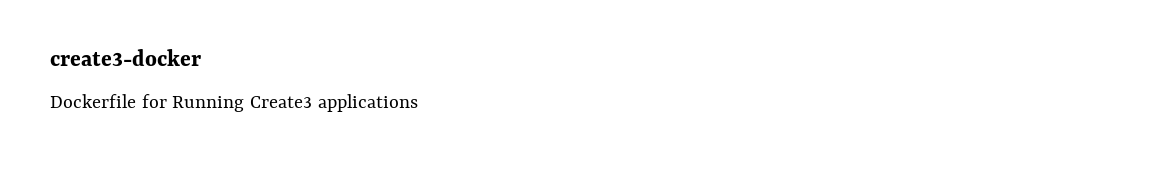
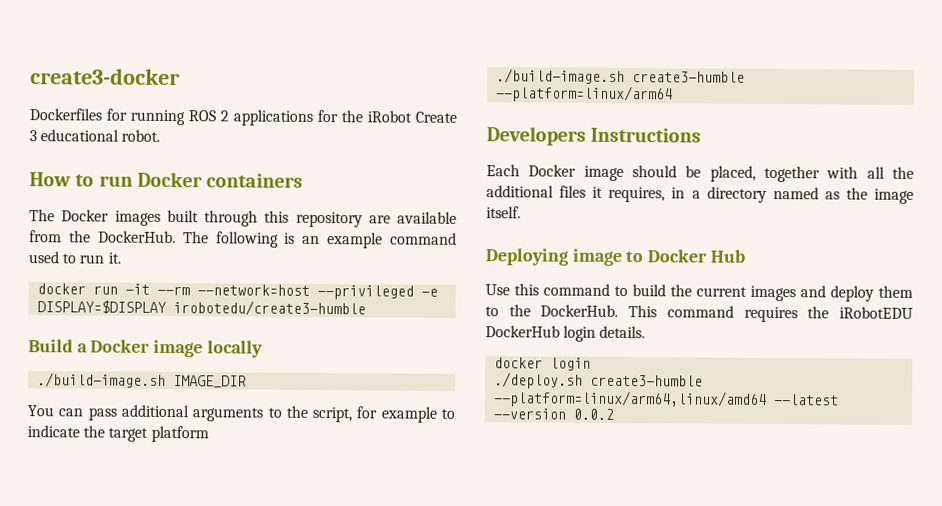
[50,94,418,112] Dockerfile for Running Create3 applications -> [29,108,457,126] [29,129,161,142] [29,171,304,188] [29,209,457,228] [29,230,457,249] [28,251,121,264] [37,283,439,300] [37,300,367,317] [28,339,263,358] [37,372,248,388] [27,404,456,423] [27,425,209,443] [496,68,746,85] [496,85,674,103] [486,126,702,146] [486,164,914,183] [486,185,914,204] [486,206,521,219] [485,248,746,267] [485,283,913,302] [485,304,913,323] [485,325,646,342] [494,357,592,371] [494,372,704,389] [493,390,840,408] [493,408,615,420] Dockerfiles for running ROS 2 applications for the iRobot Create 3 educational robot. // How to run Docker containers // The Docker images built through this repository are available from the DockerHub. The following is an example command used to run it. // docker run -it --rm --network=host --privileged -e DISPLAY=$DISPLAY irobotedu/create3-humble // Build a Docker image locally // ./build-image.sh IMAGE_DIR // You can pass additional arguments to the script, for example to indicate the target platform // ./build-image.sh create3-humble --platform=linux/arm64 // Developers Instructions // Each Docker image should be placed, together with all the additional files it requires, in a directory named as the image itself. // Deploying image to Docker Hub // Use this command to build the current images and deploy them to the DockerHub. This command requires the iRobotEDU DockerHub login details. // docker login // ./deploy.sh create3-humble --platform=linux/arm64,linux/amd64 --latest --version 0.0.2

